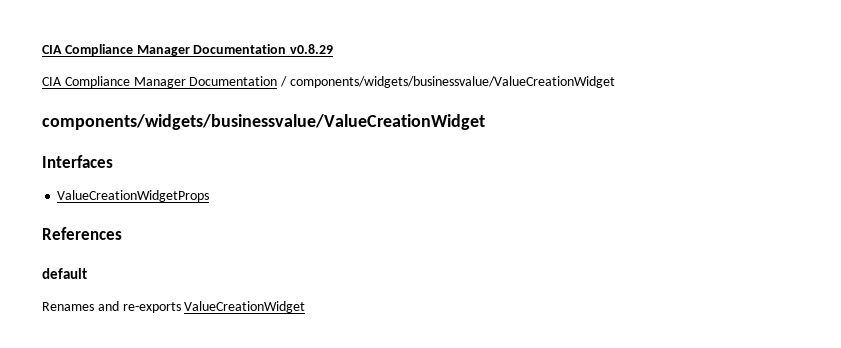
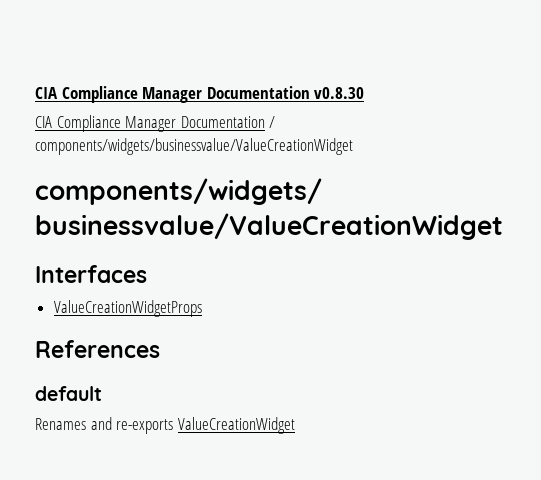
[42,44,334,56] CIA Compliance Manager Documentation v0.8.29 -> [35,86,365,103] CIA Compliance Manager Documentation v0.8.30

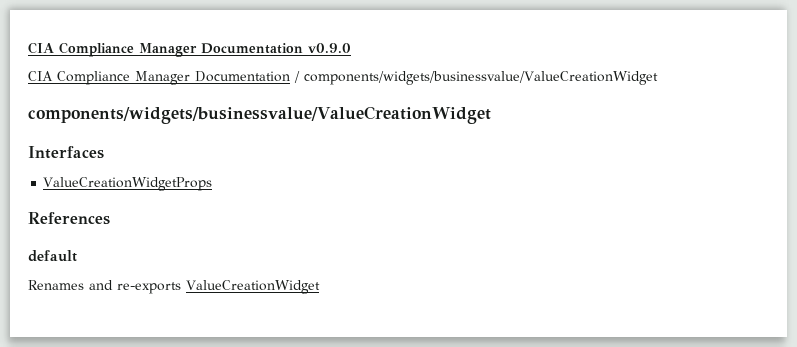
[35,86,365,103] CIA Compliance Manager Documentation v0.8.30 -> [28,42,351,57] CIA Compliance Manager Documentation v0.9.0

